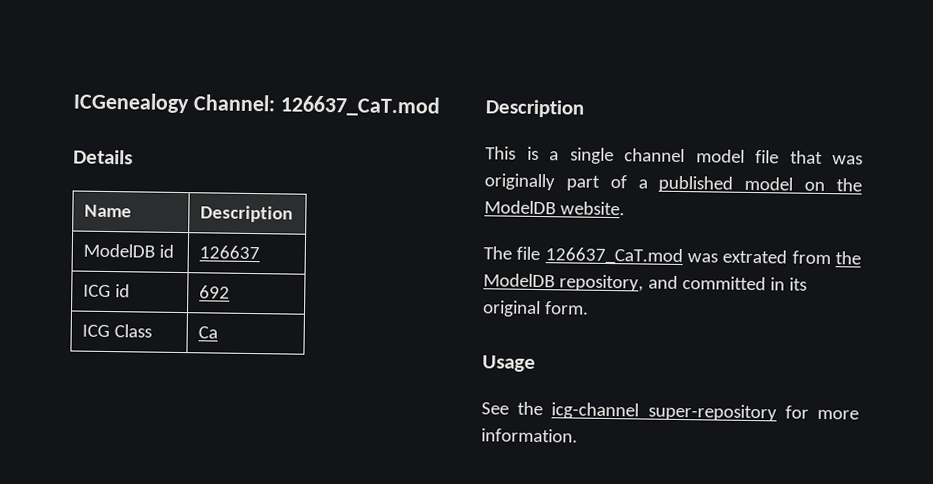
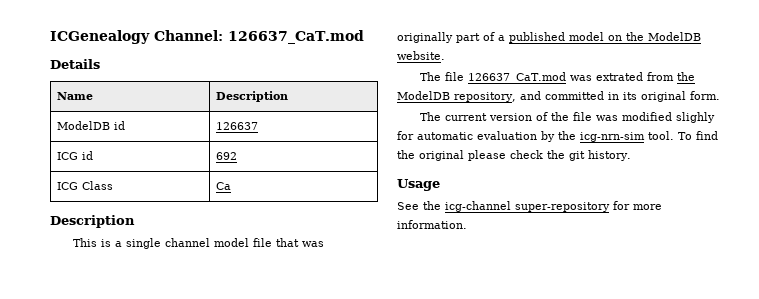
(589, 308) none -> [419,112,715,123] [397,131,718,142] [397,150,631,161] // The current version of the file was modified slighly for automatic evaluation by the icg-nrn-sim tool. To find the original please check the git history.

